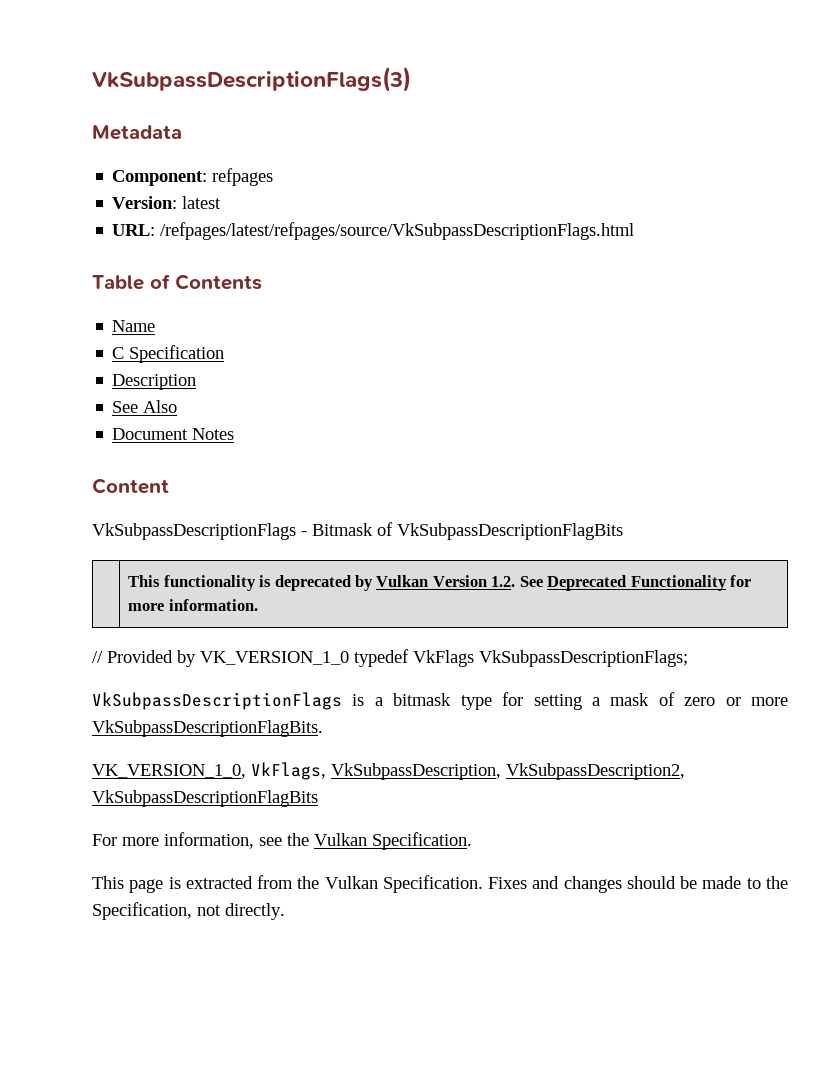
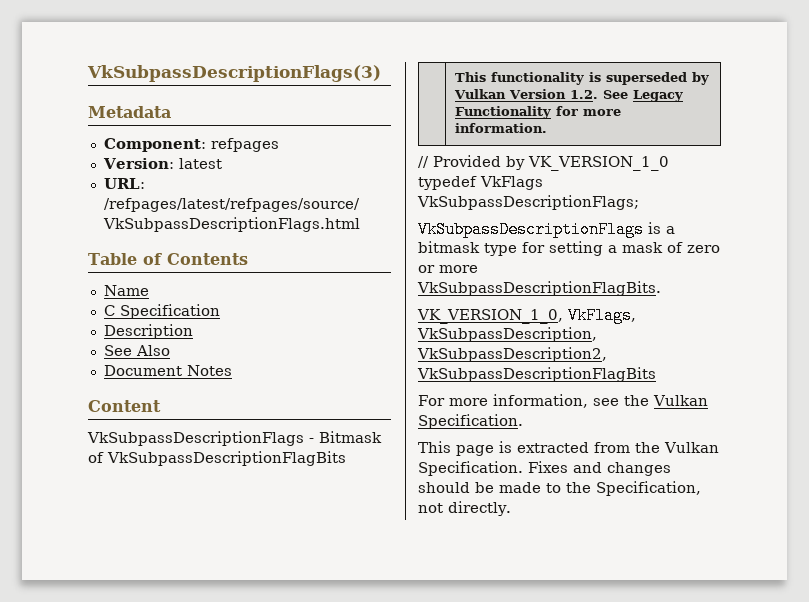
[274,575,351,591] deprecated -> [606,72,688,85] superseded
[547,575,627,591] Deprecated -> [633,90,684,102] Legacy

